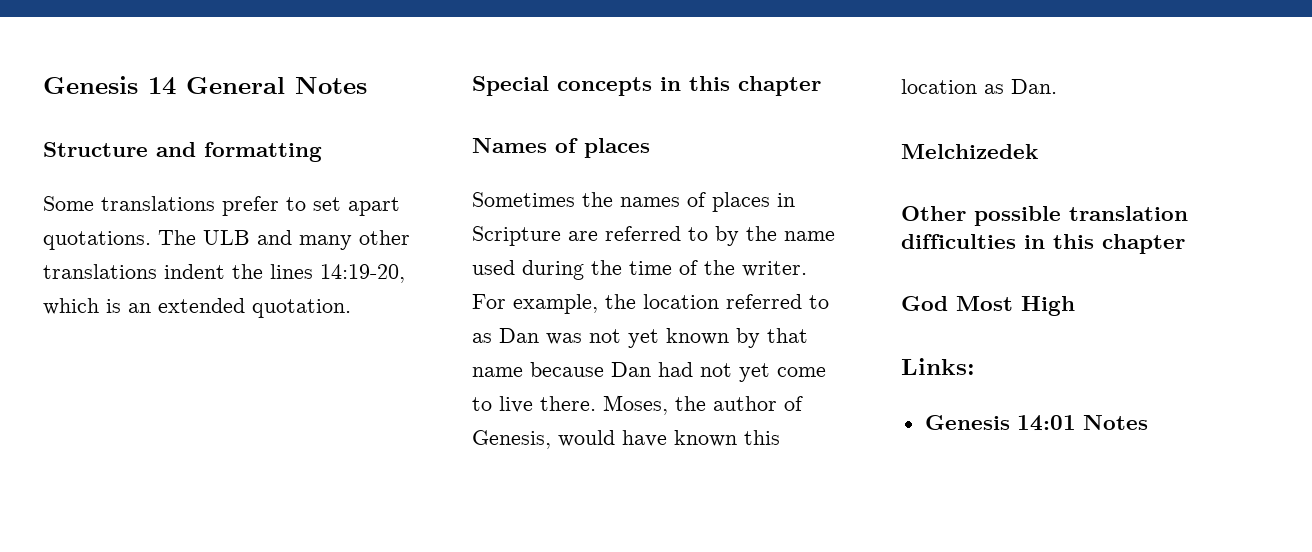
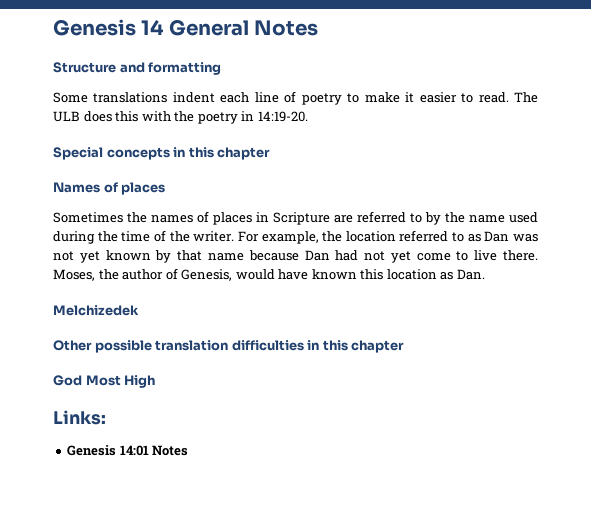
[222,196,400,216] [43,230,410,250] [43,264,405,283] [43,298,351,318] prefer to set apart quotations. The ULB and many other translations indent the lines 14:19-20, which is an extended quotation. -> [172,91,538,105] [53,111,308,124] indent each line of poetry to make it easier to read. The ULB does this with the poetry in 14:19-20.

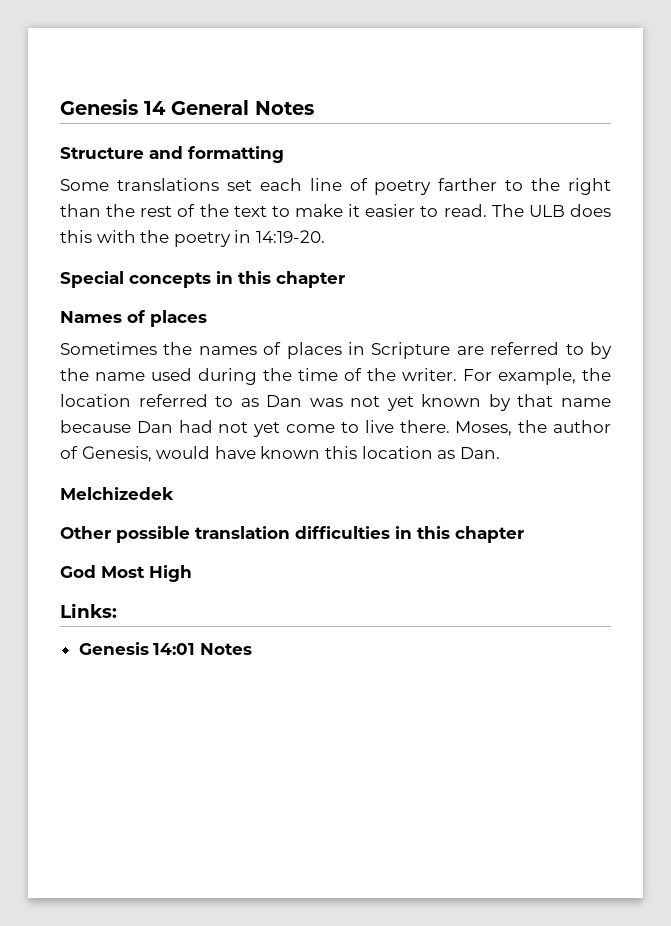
[172,92,215,103] indent -> [226,180,252,191] set
(342, 99) none -> [438,178,611,195] [60,204,267,217] farther to the right than the rest of the text

